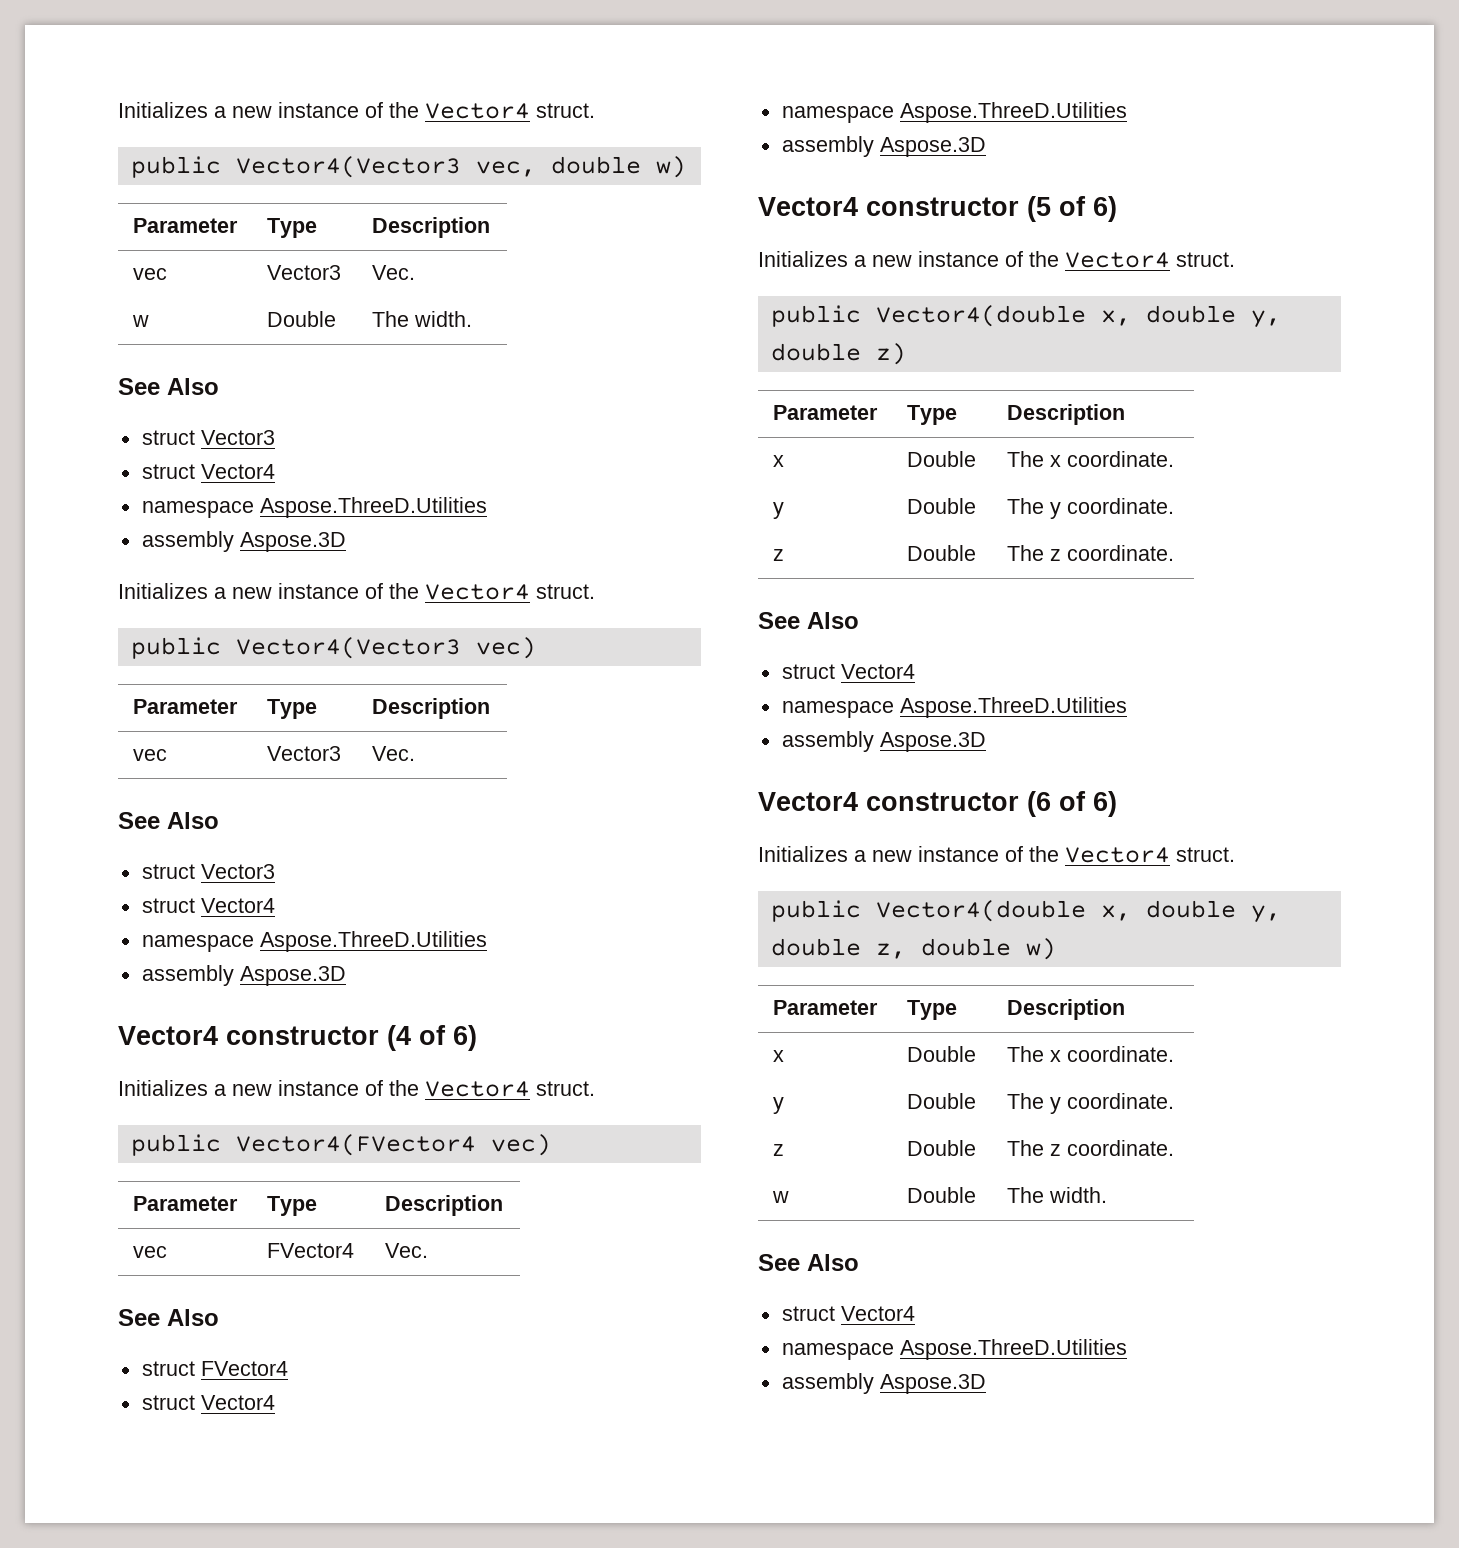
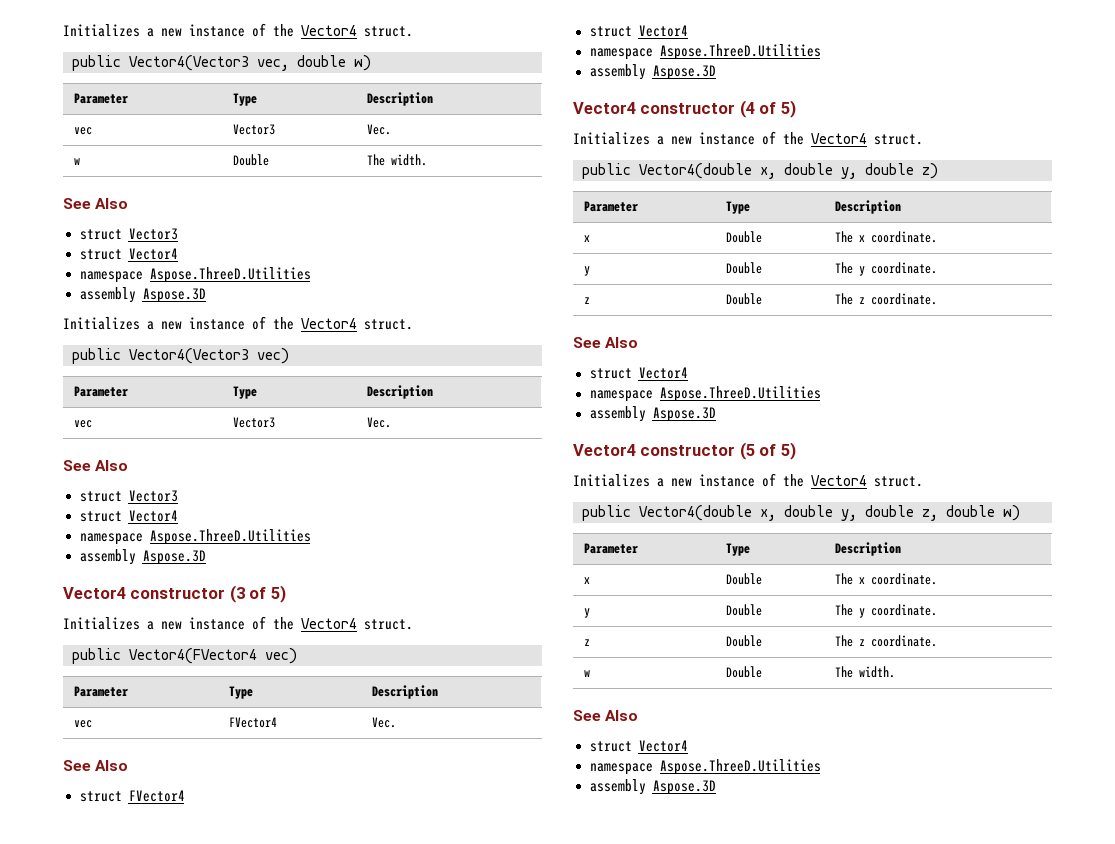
[387,1025,477,1051] (4 of 6) -> [229,585,286,603] (3 of 5)
[1027,196,1117,222] (5 of 6) -> [739,100,796,118] (4 of 5)
[1027,791,1117,817] (6 of 6) -> [739,442,796,460] (5 of 5)

